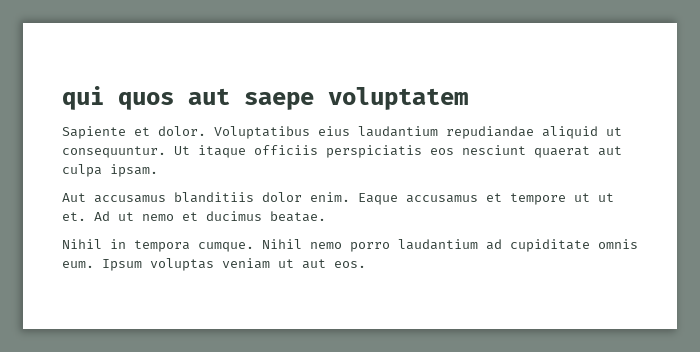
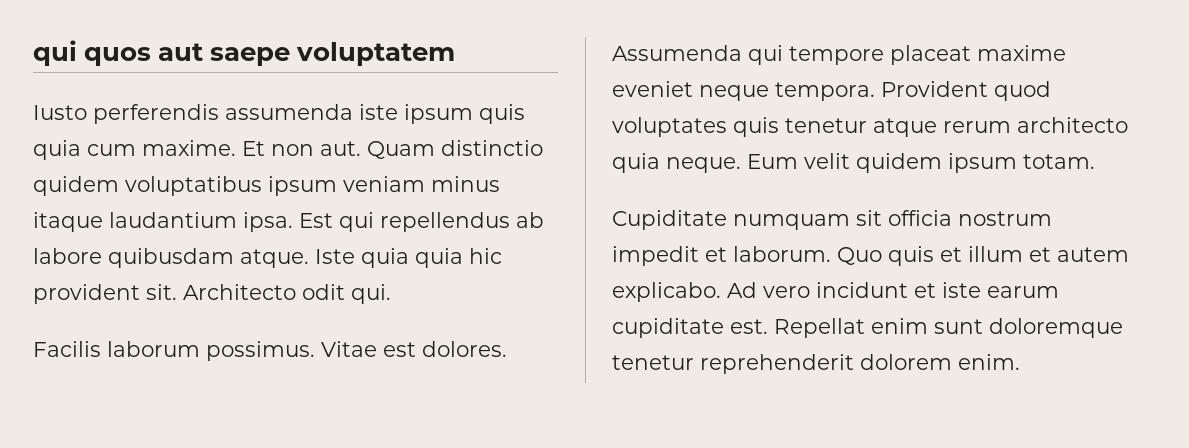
[62,126,622,139] [62,145,622,158] [62,164,158,177] [62,192,614,205] [62,211,326,222] [62,239,638,252] [62,258,366,271] Sapiente et dolor. Voluptatibus eius laudantium repudiandae aliquid ut consequuntur. Ut itaque officiis perspiciatis eos nesciunt quaerat aut culpa ipsam. // Aut accusamus blanditiis dolor enim. Eaque accusamus et tempore ut ut et. Ad ut nemo et ducimus beatae. // Nihil in tempora cumque. Nihil nemo porro laudantium ad cupiditate omnis eum. Ipsum voluptas veniam ut aut eos. -> [33,104,525,124] [33,140,543,160] [33,176,500,196] [33,212,544,232] [33,248,502,268] [33,284,391,304] [33,341,507,361] [612,45,1066,65] [612,81,1051,101] [612,117,1128,137] [612,153,1095,173] [612,210,1052,230] [612,246,1129,266] [612,282,1059,302] [612,318,1123,338] [612,354,1020,374] Iusto perferendis assumenda iste ipsum quis quia cum maxime. Et non aut. Quam distinctio quidem voluptatibus ipsum veniam minus itaque laudantium ipsa. Est qui repellendus ab labore quibusdam atque. Iste quia quia hic provident sit. Architecto odit qui. // Facilis laborum possimus. Vitae est dolores. Assumenda qui tempore placeat maxime eveniet neque tempora. Provident quod voluptates quis tenetur atque rerum architecto quia neque. Eum velit quidem ipsum totam. // Cupiditate numquam sit officia nostrum impedit et laborum. Quo quis et illum et autem explicabo. Ad vero incidunt et iste earum cupiditate est. Repellat enim sunt doloremque tenetur reprehenderit dolorem enim.

